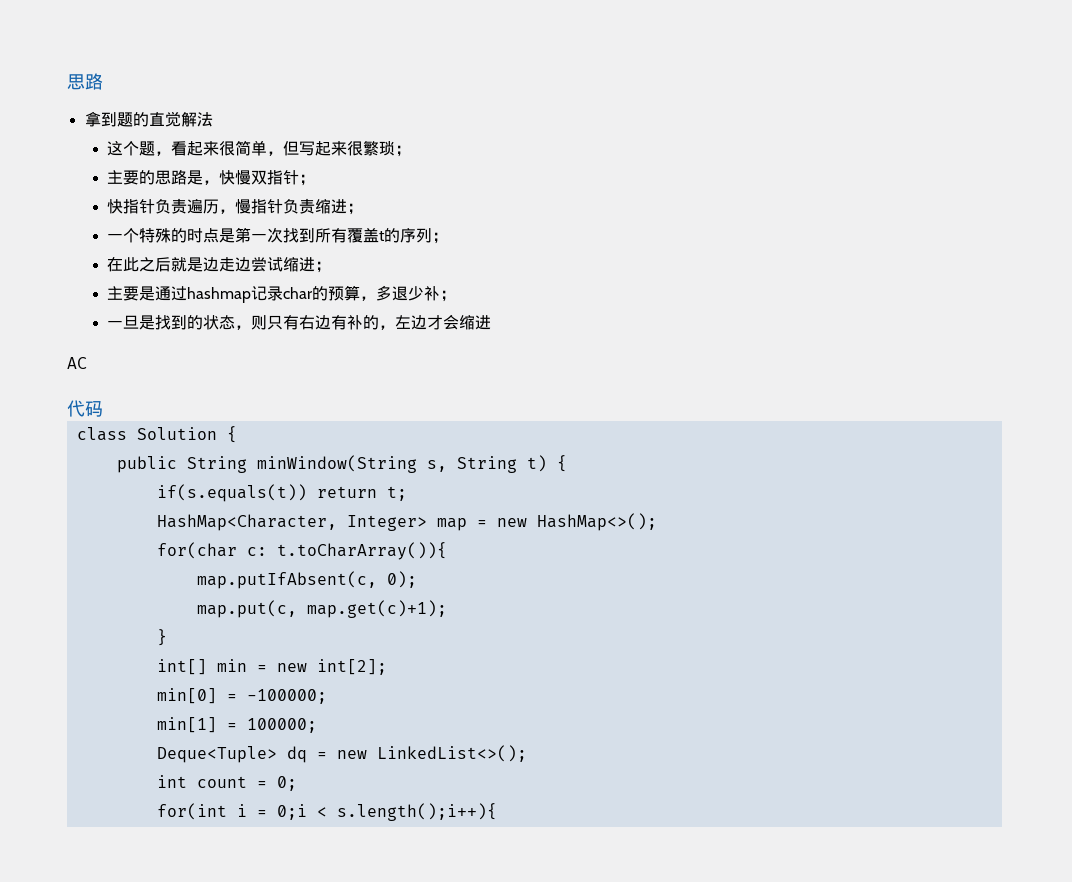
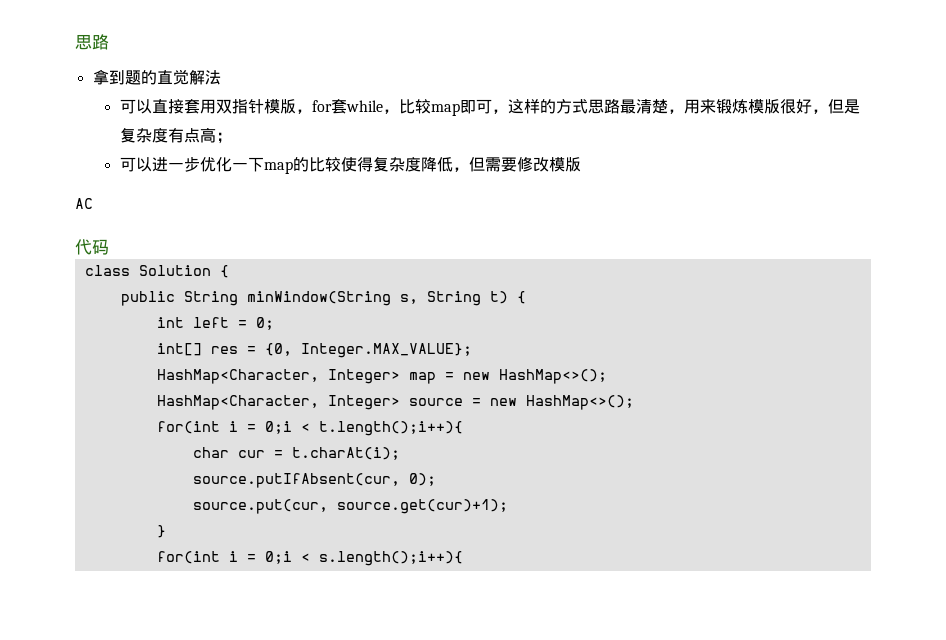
[107,140,412,157] [107,170,316,186] [107,198,364,215] [107,227,449,244] [107,257,332,273] [107,285,457,303] [107,314,492,330] 这个题，看起来很简单，但写起来很繁琐； // 主要的思路是，快慢双指针； // 快指针负责遍历，慢指针负责缩进； // 一个特殊的时点是第一次找到所有覆盖t的序列； // 在此之后就是边走边尝试缩进； // 主要是通过hashmap记录char的预算，多退少补； // 一旦是找到的状态，则只有右边有补的，左边才会缩进 -> [119,99,860,116] [119,127,232,144] [119,156,581,174] 可以直接套用双指针模版，for套while，比较map即可，这样的方式思路最清楚，用来锻炼模版很好，但是复杂度有点高； // 可以进一步优化一下map的比较使得复杂度降低，但需要修改模版
[156,484,407,502] if(s.equals(t)) return t; -> [156,317,274,330] [156,343,472,358] int left = 0; // int[] res = {0, Integer.MAX_VALUE};
[156,542,447,560] [196,571,377,589] for(char c: t.toCharArray()){ // map.putIfAbsent(c, -> [156,395,634,410] [156,421,463,436] [192,447,400,460] [192,473,400,488] HashMap<Character, Integer> source = new HashMap<>(); // for(int i = 0;i < t.length();i++){ // char cur = t.charAt(i); // source.putIfAbsent(cur,
[196,600,447,618] map.put(c, map.get(c)+1); -> [192,499,508,514] source.put(cur, source.get(cur)+1);
[156,659,387,675] [156,688,327,704] [156,717,317,733] [156,745,527,763] [156,775,297,791] // int[] min = new int[2]; // min[0] = -100000; // min[1] = 100000; // Deque<Tuple> dq = new LinkedList<>(); // int count = 0; -> (166, 531) none

